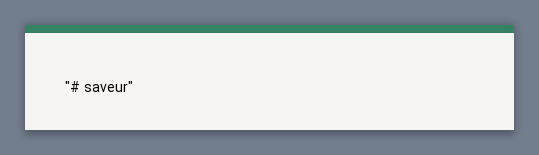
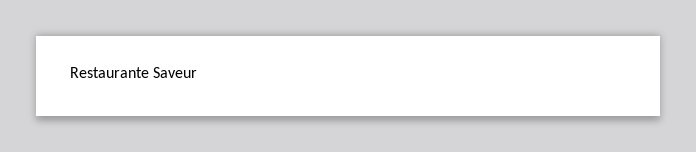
[65,81,133,92] "# saveur" -> [70,67,198,78] Restaurante Saveur

